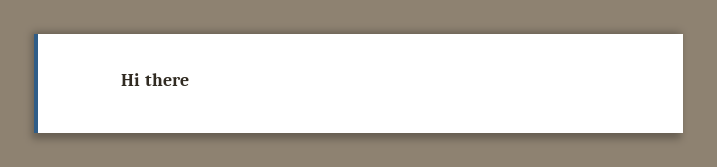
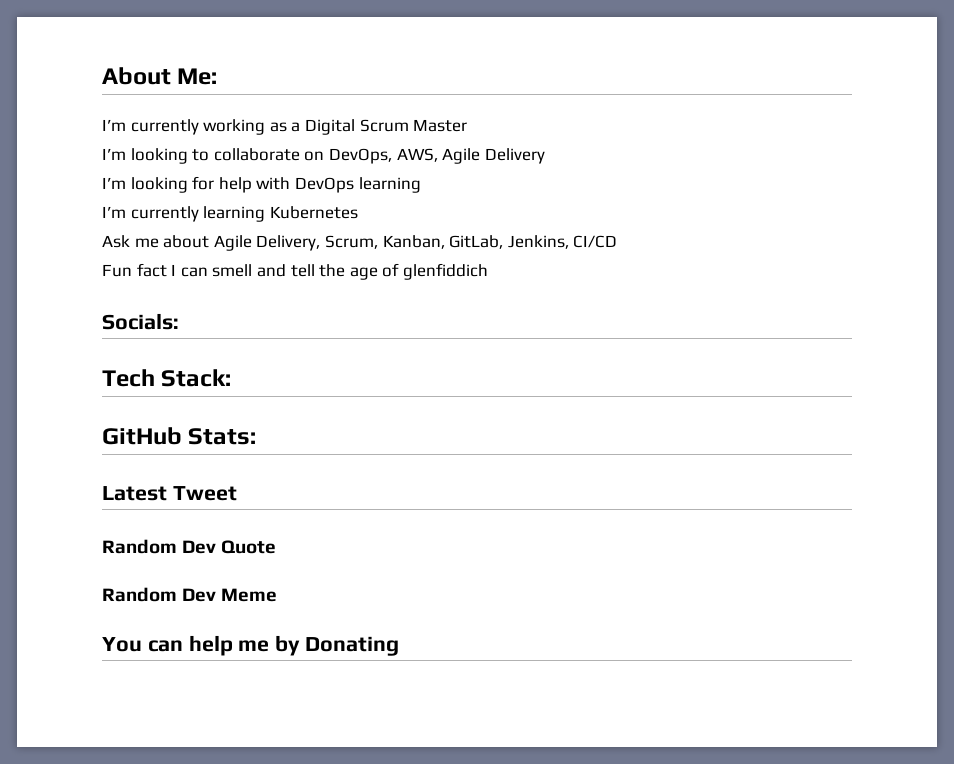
[121,73,189,86] Hi there -> [102,67,218,85] [102,119,468,135] [102,148,545,164] [102,176,421,193] [102,206,358,222] [102,235,618,251] [102,263,488,280] [102,313,179,330] [102,369,232,387] [102,427,257,445] [102,486,237,501] [102,539,277,554] [102,587,278,602] [102,635,400,656] About Me: // I’m currently working as a Digital Scrum Master // I’m looking to collaborate on DevOps, AWS, Agile Delivery // I’m looking for help with DevOps learning // I’m currently learning Kubernetes // Ask me about Agile Delivery, Scrum, Kanban, GitLab, Jenkins, CI/CD // Fun fact I can smell and tell the age of glenfiddich // Socials: // Tech Stack: // GitHub Stats: // Latest Tweet // Random Dev Quote // Random Dev Meme // You can help me by Donating

